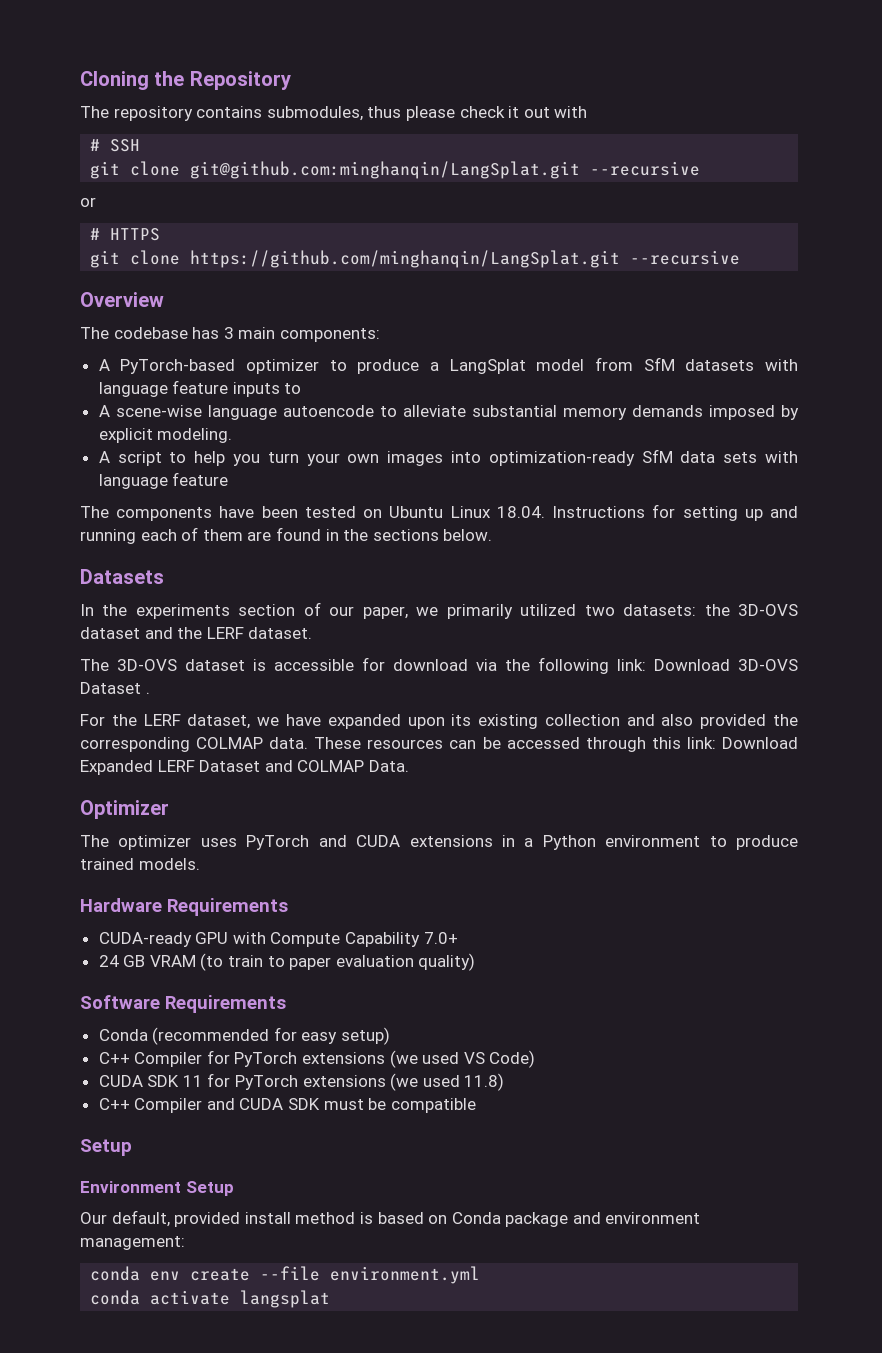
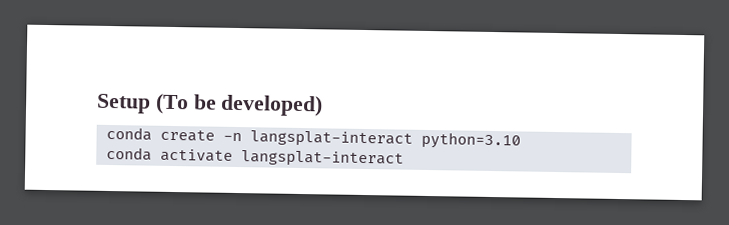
[80,71,291,90] [80,106,588,121] [90,139,141,152] [90,161,701,179] [80,197,96,207] [90,228,161,241] [90,250,741,268] [80,292,164,307] [80,327,380,342] [98,357,798,374] [98,380,302,397] [98,405,799,420] [98,428,233,443] [98,449,798,466] [98,472,229,489] [80,504,798,521] [80,527,493,544] [80,569,164,584] [80,602,798,619] [80,627,313,639] [80,657,798,674] [80,682,150,694] [80,714,799,729] [80,737,798,752] [80,760,409,775] [80,800,169,819] [80,835,798,850] [80,858,200,870] [80,898,288,916] [98,932,458,947] [98,953,476,971] [80,995,286,1013] [98,1027,391,1045] [98,1050,536,1068] [98,1073,505,1091] [98,1098,476,1113] [80,1139,132,1156] [80,1181,234,1196] [80,1210,701,1227] [80,1236,185,1250] [90,1266,481,1284] Cloning the Repository // The repository contains submodules, thus please check it out with // # SSH // git clone git@github.com:minghanqin/LangSplat.git --recursive // or // # HTTPS // git clone https://github.com/minghanqin/LangSplat.git --recursive // Overview // The codebase has 3 main components: // A PyTorch-based optimizer to produce a LangSplat model from SfM datasets with language feature inputs to // A scene-wise language autoencode to alleviate substantial memory demands imposed by explicit modeling. // A script to help you turn your own images into optimization-ready SfM data sets with language feature // The components have been tested on Ubuntu Linux 18.04. Instructions for setting up and running each of them are found in the sections below. // Datasets // In the experiments section of our paper, we primarily utilized two datasets: the 3D-OVS dataset and the LERF dataset. // The 3D-OVS dataset is accessible for download via the following link: Download 3D-OVS Dataset . // For the LERF dataset, we have expanded upon its existing collection and also provided the corresponding COLMAP data. These resources can be accessed through this link: Download Expanded LERF Dataset and COLMAP Data. // Optimizer // The optimizer uses PyTorch and CUDA extensions in a Python environment to produce trained models. // Hardware Requirements // CUDA-ready GPU with Compute Capability 7.0+ // 24 GB VRAM (to train to paper evaluation quality) // Software Requirements // Conda (recommended for easy setup) // C++ Compiler for PyTorch extensions (we used VS Code) // CUDA SDK 11 for PyTorch extensions (we used 11.8) // C++ Compiler and CUDA SDK must be compatible // Setup // Environment Setup // Our default, provided install method is based on Conda package and environment management: // conda env create --file environment.yml -> [96,93,324,117] [105,126,521,150] Setup (To be developed) // conda create -n langsplat-interact python=3.10
[240,1290,331,1308] langsplat -> [240,150,404,168] langsplat-interact

